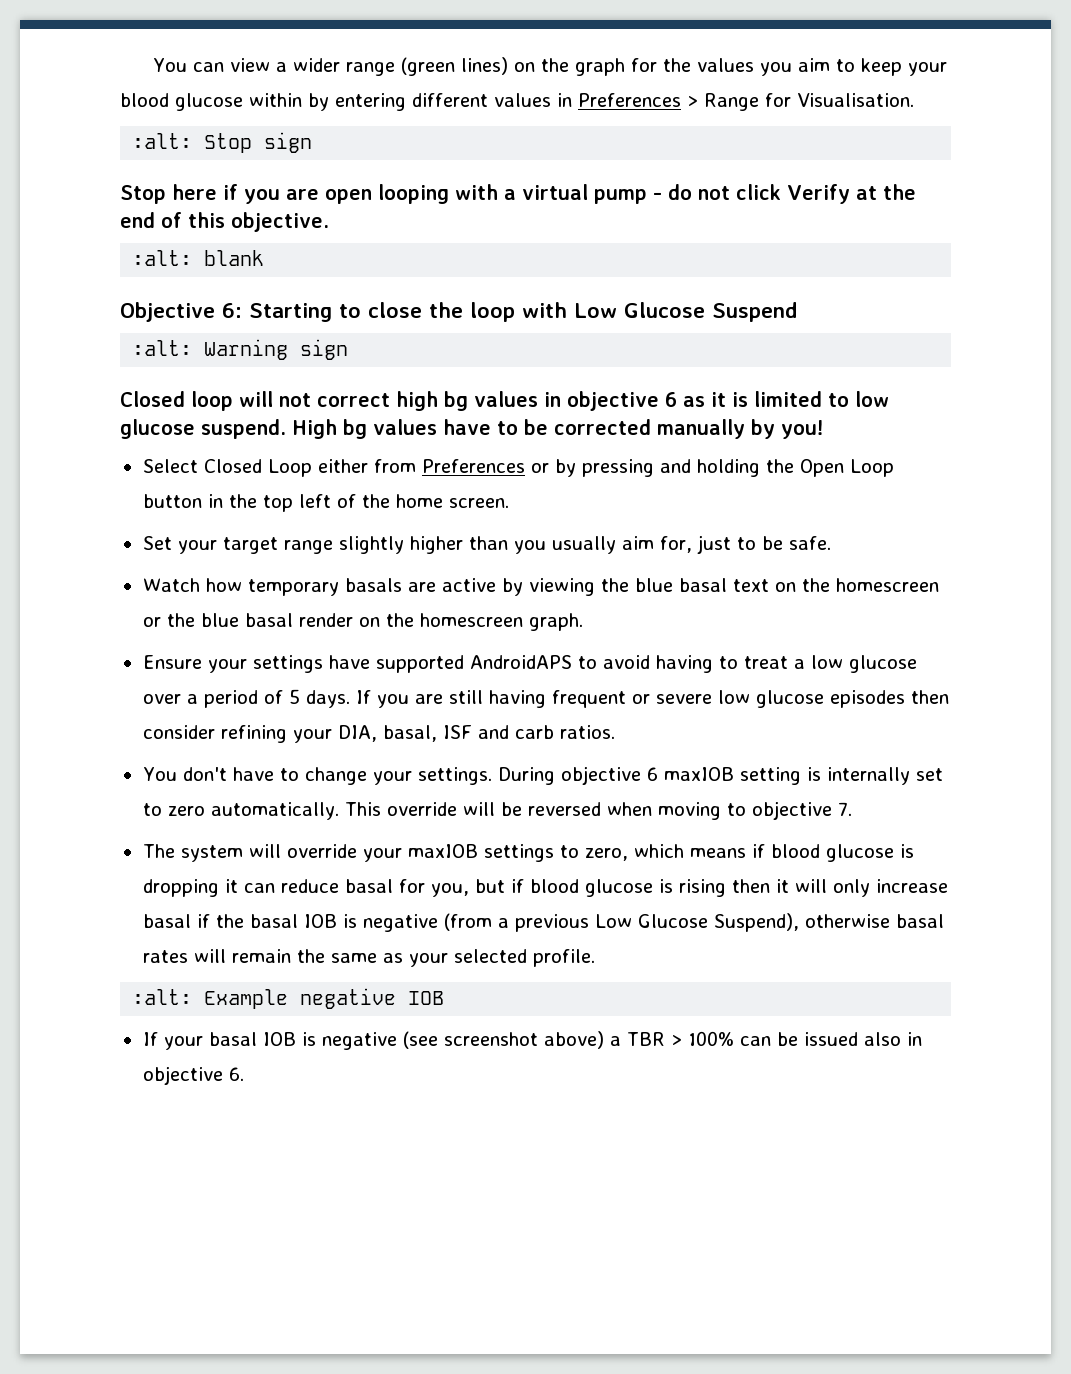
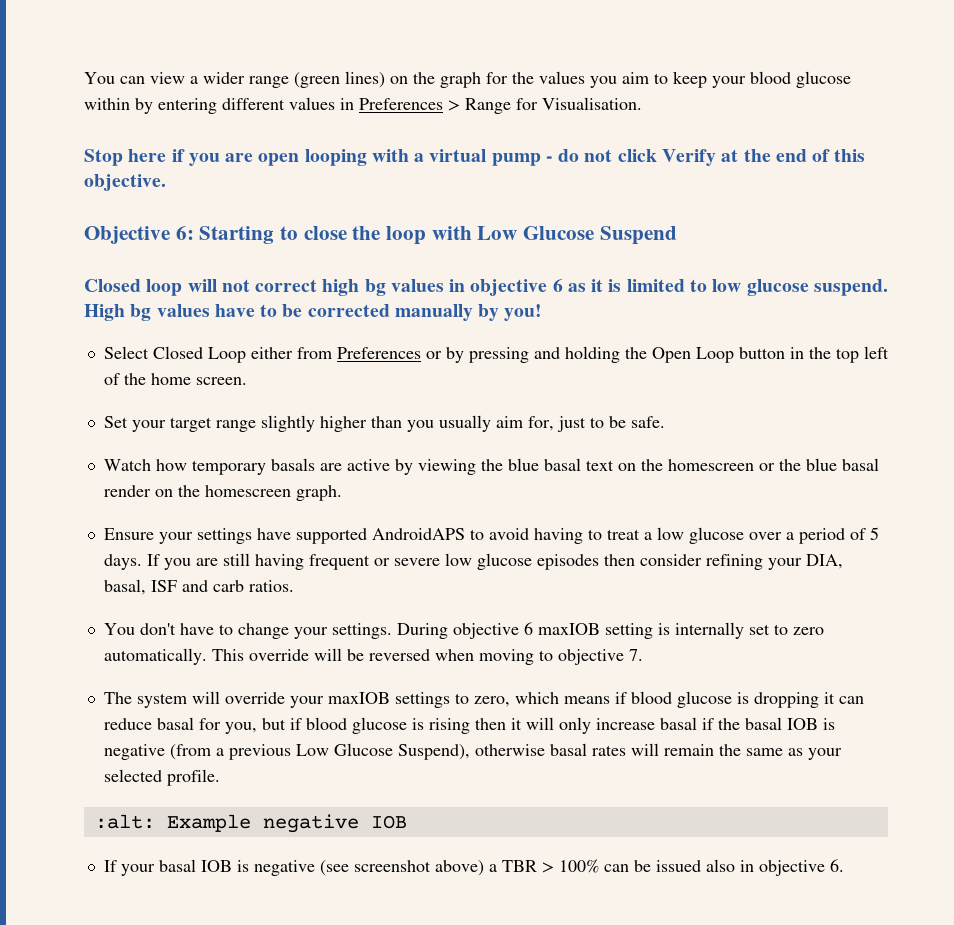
[132,132,313,153] // :alt: Stop sign -> (642, 103) none
[132,250,265,266] // :alt: blank -> (166, 182) none
[132,339,349,360] // :alt: Warning sign -> (677, 235) none

